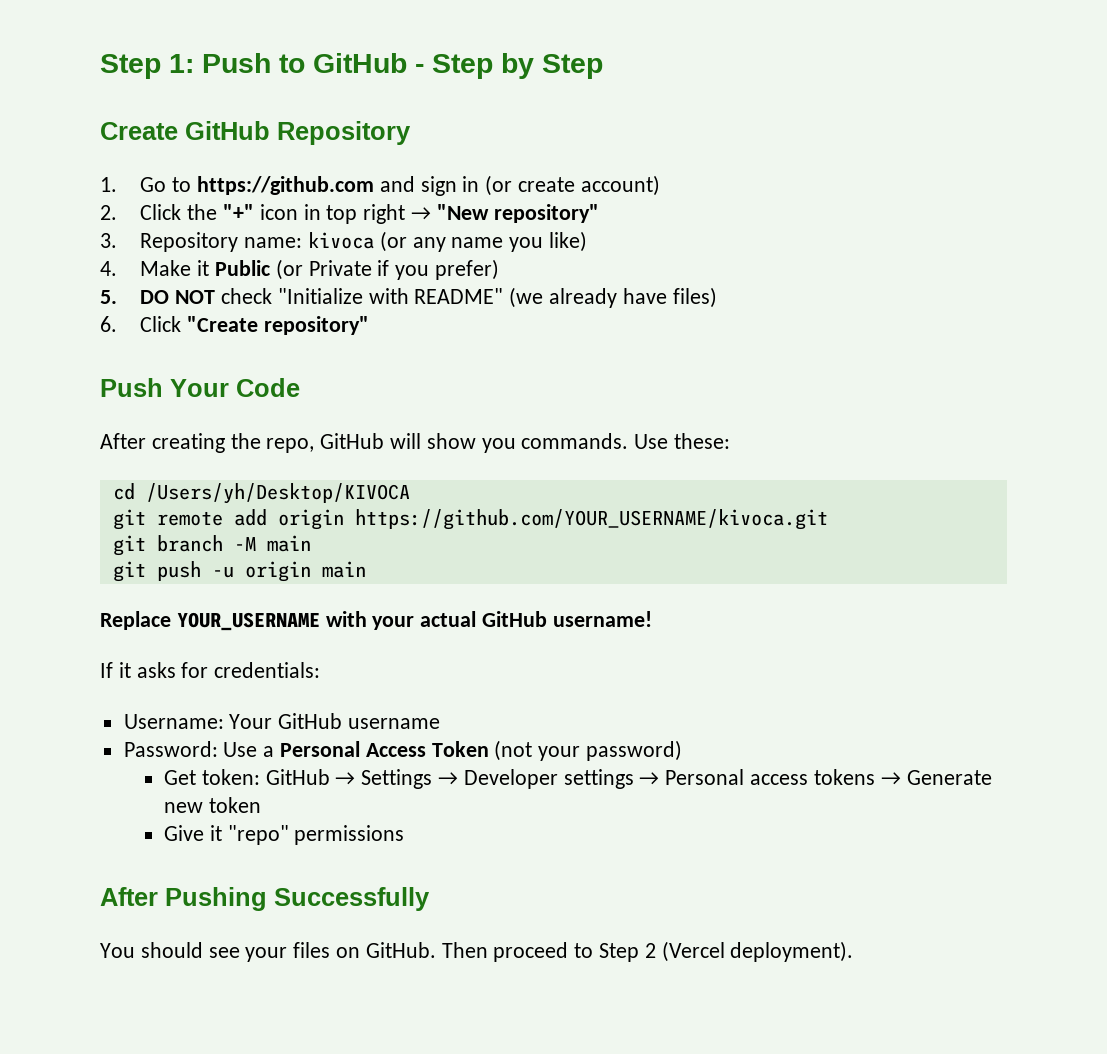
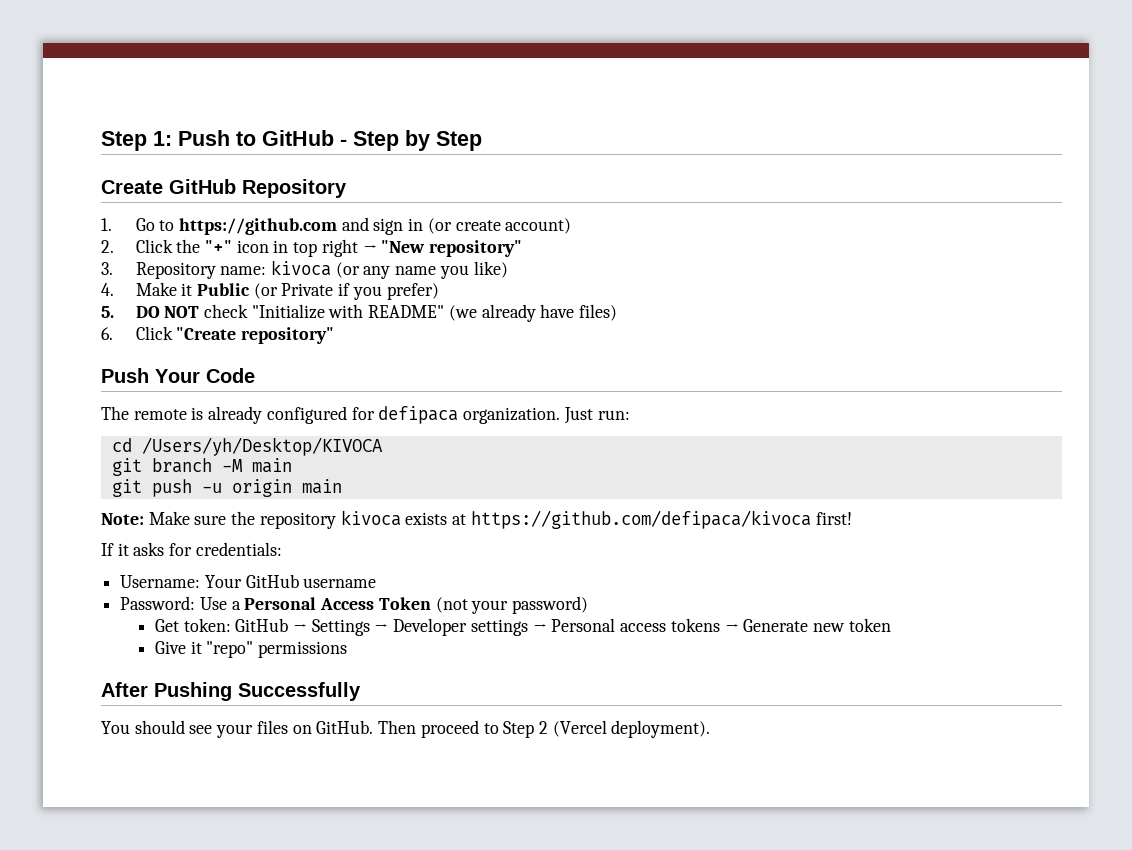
[100,433,731,453] [112,483,410,504] [112,509,828,530] After creating the repo, GitHub will show you commands. Use these: // cd /Users/yh/Desktop/KIVOCA // git remote add origin https://github.com/YOUR_USERNAME/kivoca.git -> [101,406,630,424] [111,437,383,456] The remote is already configured for defipaca organization. Just run: // cd /Users/yh/Desktop/KIVOCA
[100,611,652,631] Replace YOUR_USERNAME with your actual GitHub username! -> [101,510,852,529] Note: Make sure the repository kivoca exists at https://github.com/defipaca/kivoca first!

